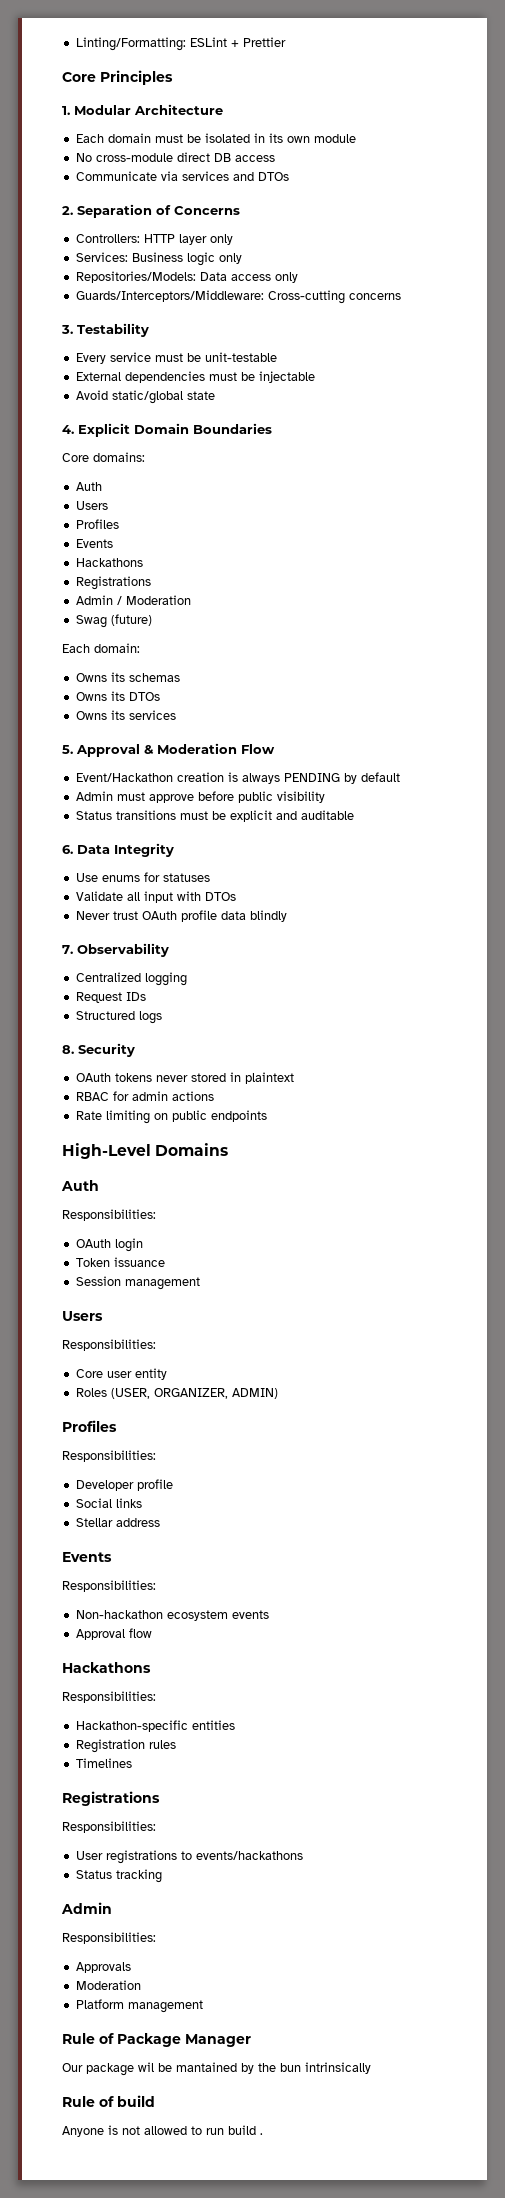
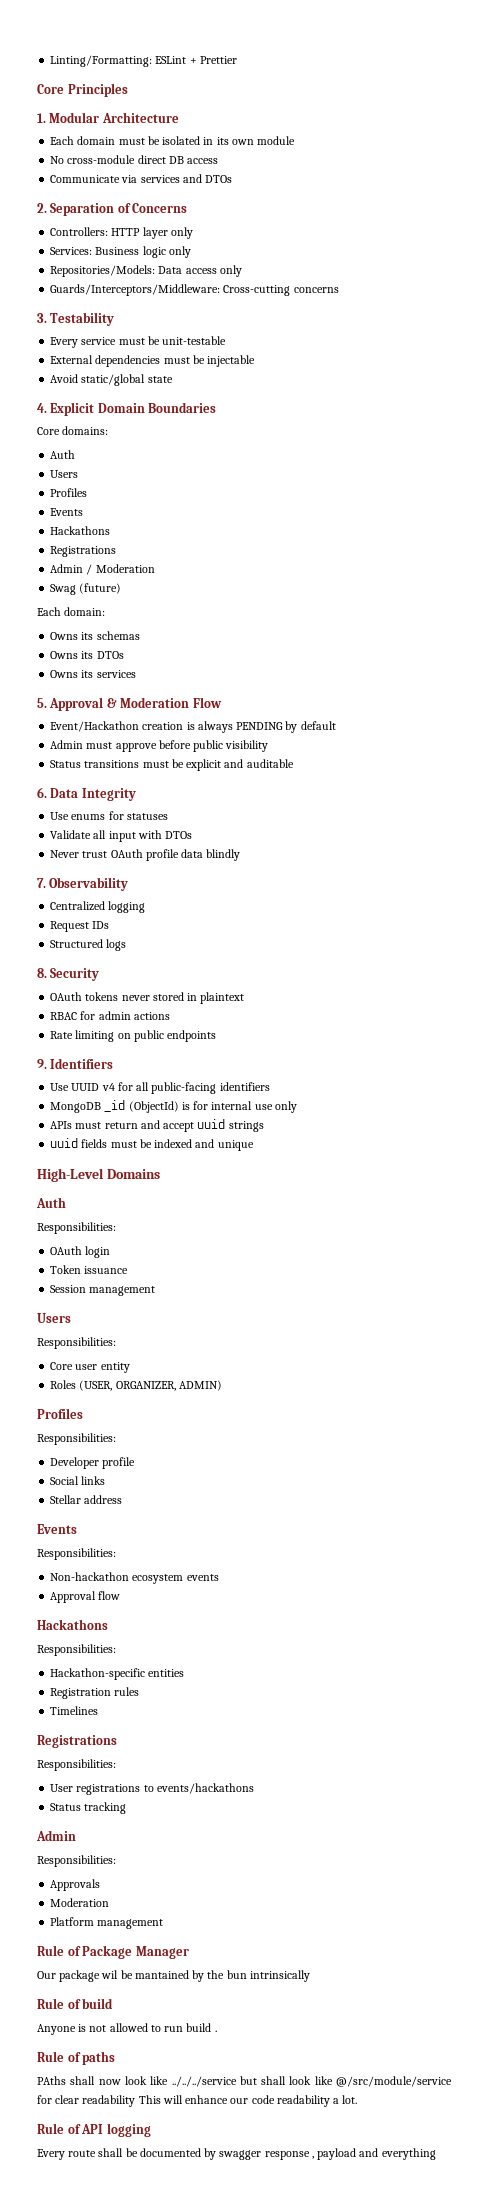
(267, 1116) none -> [37,1058,114,1069] [50,1082,270,1094] [50,1100,297,1113] [50,1119,264,1132] [50,1138,254,1151] // 9. Identifiers // Use UUID v4 for all public-facing identifiers // MongoDB _id (ObjectId) is for internal use only // APIs must return and accept uuid strings // uuid fields must be indexed and unique
(263, 2134) none -> [37,2051,116,2065] [37,2076,453,2087] [37,2095,358,2107] [37,2123,151,2137] [37,2148,436,2160] // Rule of paths // PAths shall now look like ../../../service but shall look like @/src/module/service for clear readability This will enhance our code readability a lot. // Rule of API logging // Every route shall be documented by swagger response , payload and everything

